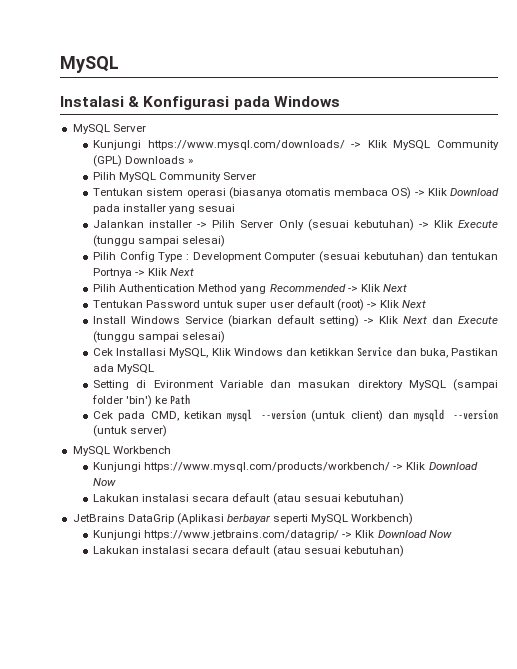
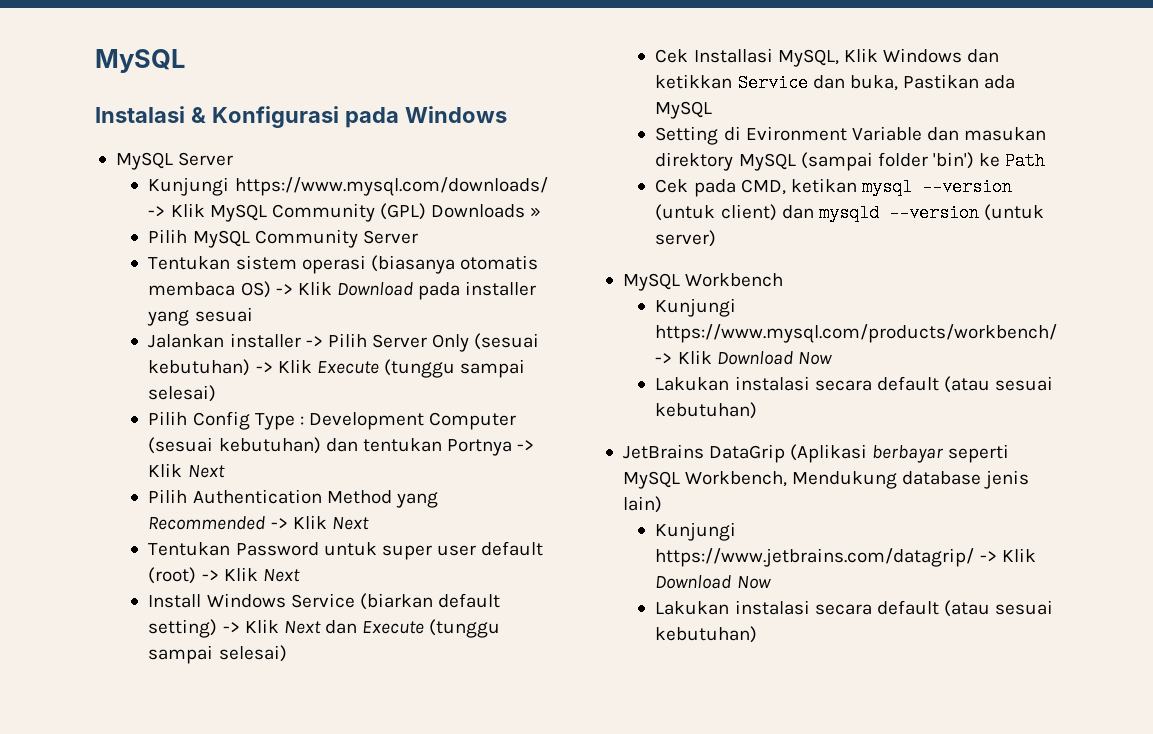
[351,513,414,525] Workbench) -> [685,470,1030,489] [622,496,662,513] Workbench, Mendukung database jenis lain)

